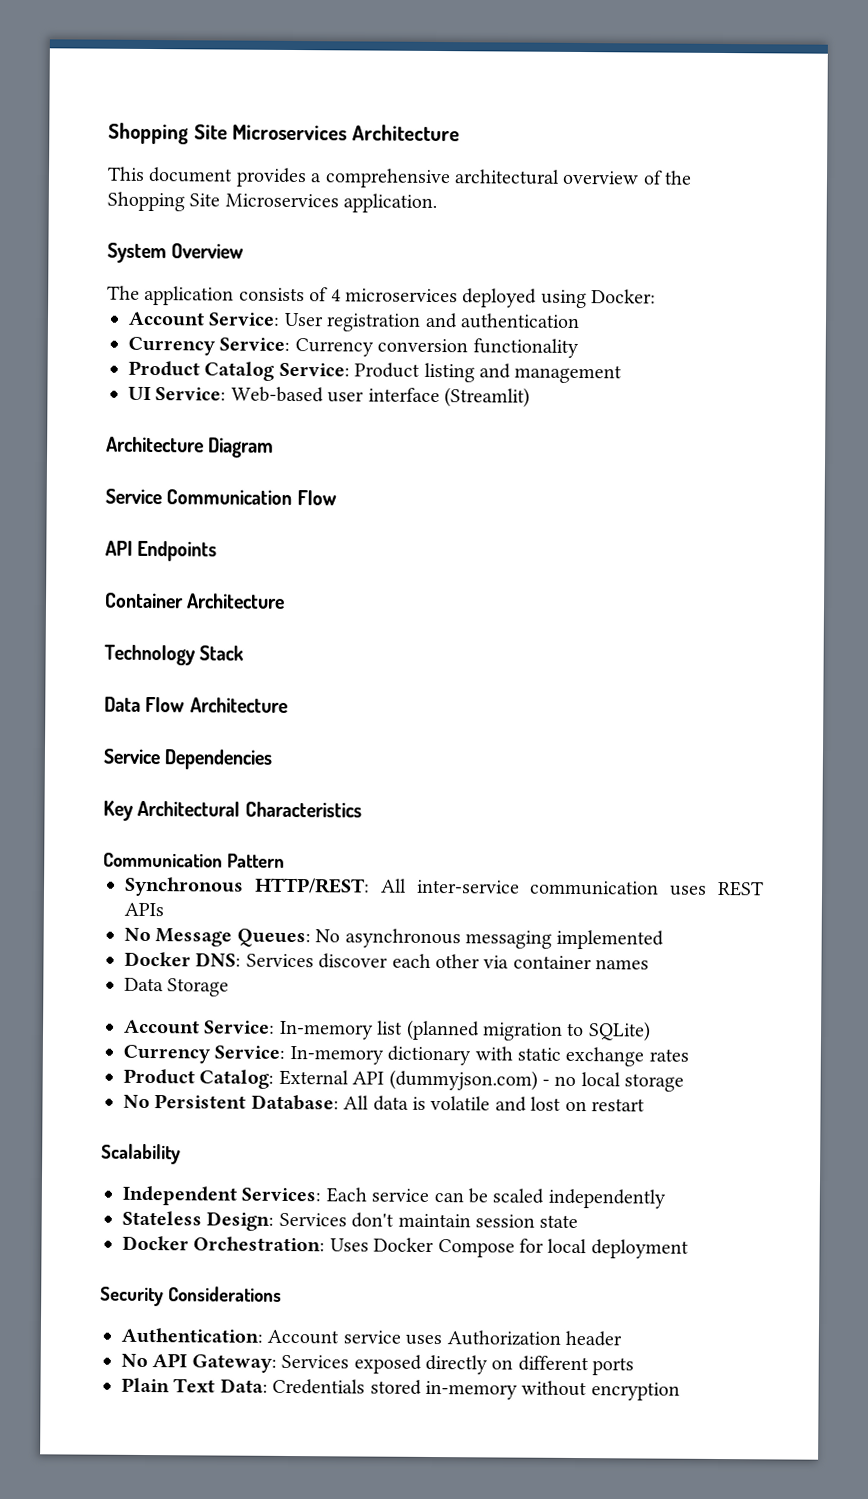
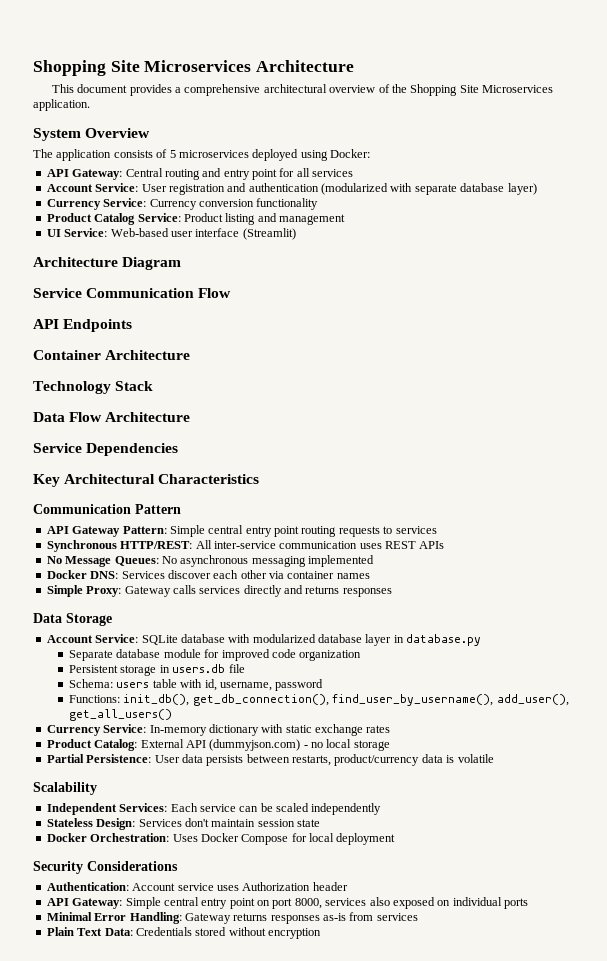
[330,289,341,302] 4 -> [169,150,176,158] 5
(657, 296) none -> [46,168,354,180] // API Gateway: Central routing and entry point for all services
(580, 321) none -> [321,183,537,195] (modularized with separate database layer)
(285, 860) none -> [46,525,437,537] // API Gateway Pattern: Simple central entry point routing requests to services
[124,977,230,997] [124,1019,651,1042] Data Storage // Account Service: In-memory list (planned migration to SQLite) -> [46,585,392,597] [33,613,112,626] [46,634,482,646] [69,649,362,661] [69,664,245,676] [69,679,324,691] [69,694,569,706] [69,709,173,721] Simple Proxy: Gateway calls services directly and returns responses // Data Storage // Account Service: SQLite database with modularized database layer in database.py // Separate database module for improved code organization // Persistent storage in users.db file // Schema: users table with id, username, password // Functions: init_db(), get_db_connection(), find_user_by_username(), add_user(), get_all_users()
[123,1094,370,1111] No Persistent Database: All -> [46,754,420,766] Partial Persistence: User data persists between restarts, product/currency
[494,1096,645,1112] and lost on restart -> (494, 758) none
[121,1353,635,1376] No API Gateway: Services exposed directly on different ports -> [46,897,528,909] [46,912,418,924] API Gateway: Simple central entry point on port 8000, services also exposed on individual ports // Minimal Error Handling: Gateway returns responses as-is from services
[425,1380,518,1400] in-memory -> (227, 931) none

